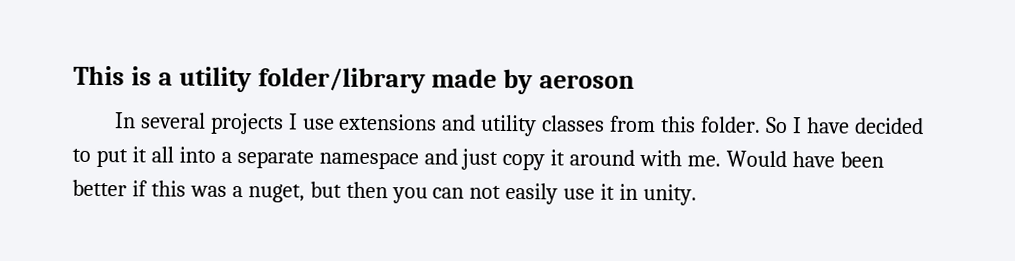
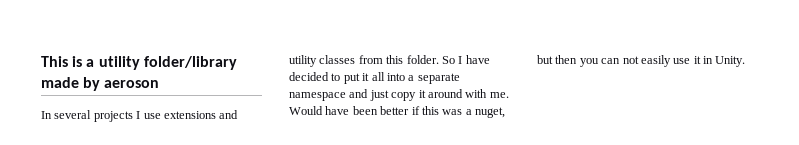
[643,183,698,206] unity. -> [715,56,746,67] Unity.

